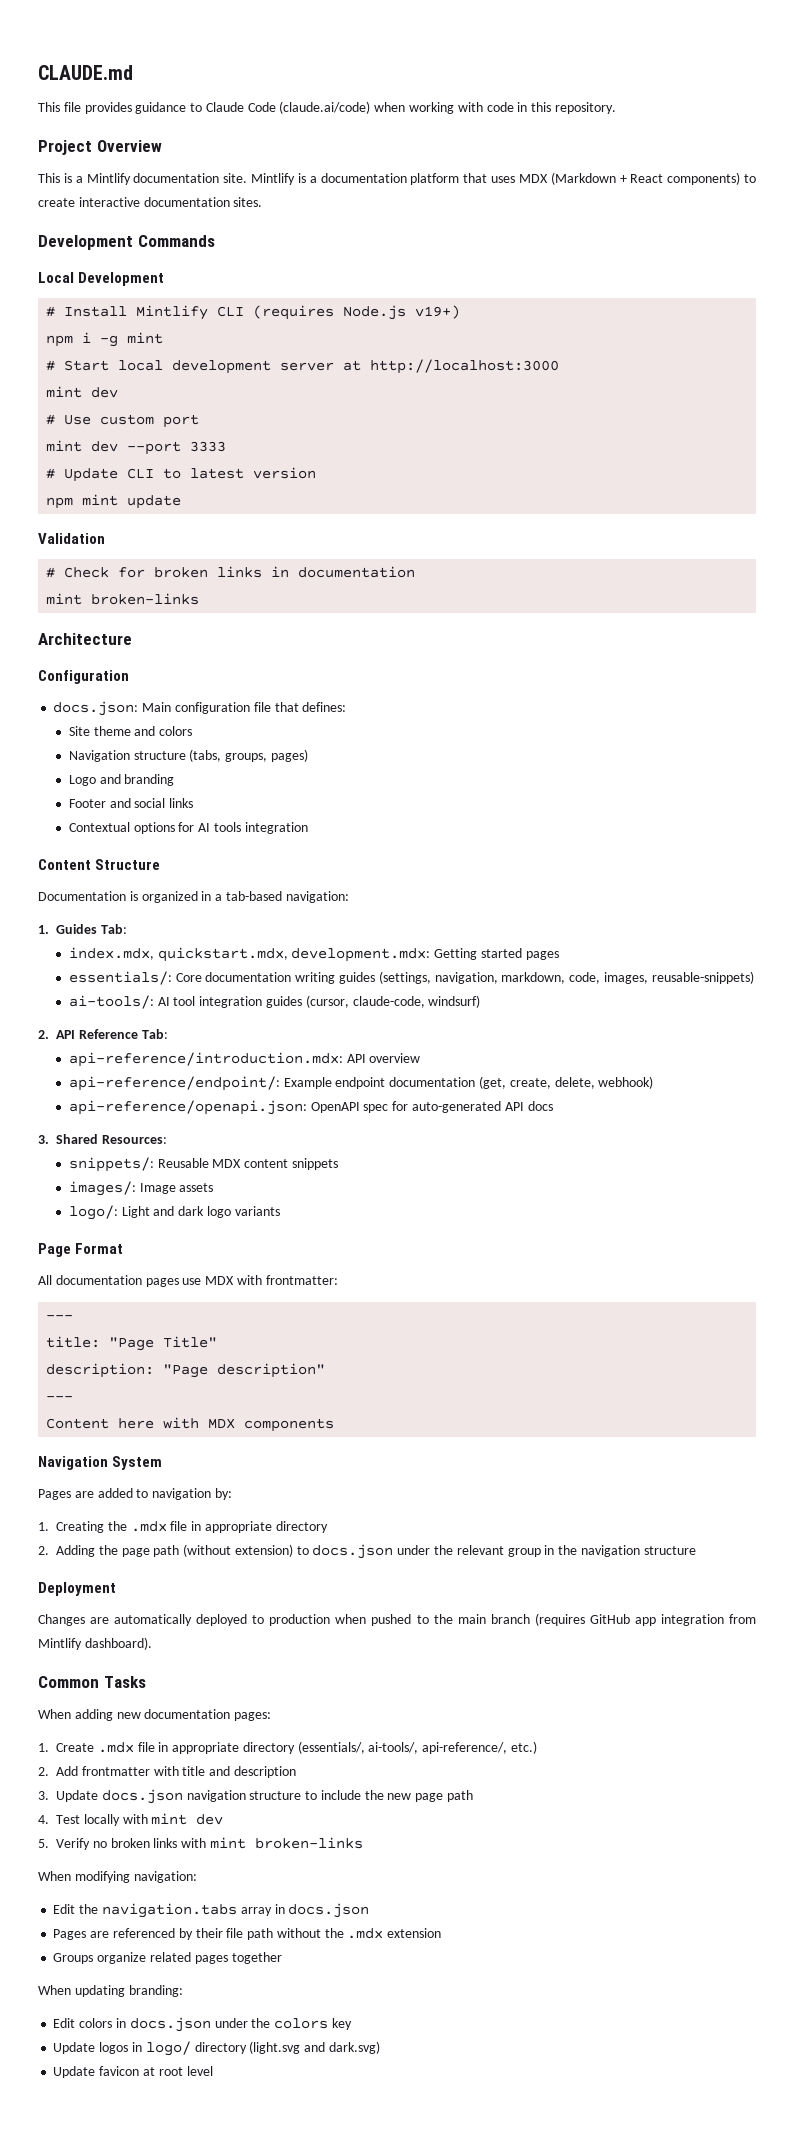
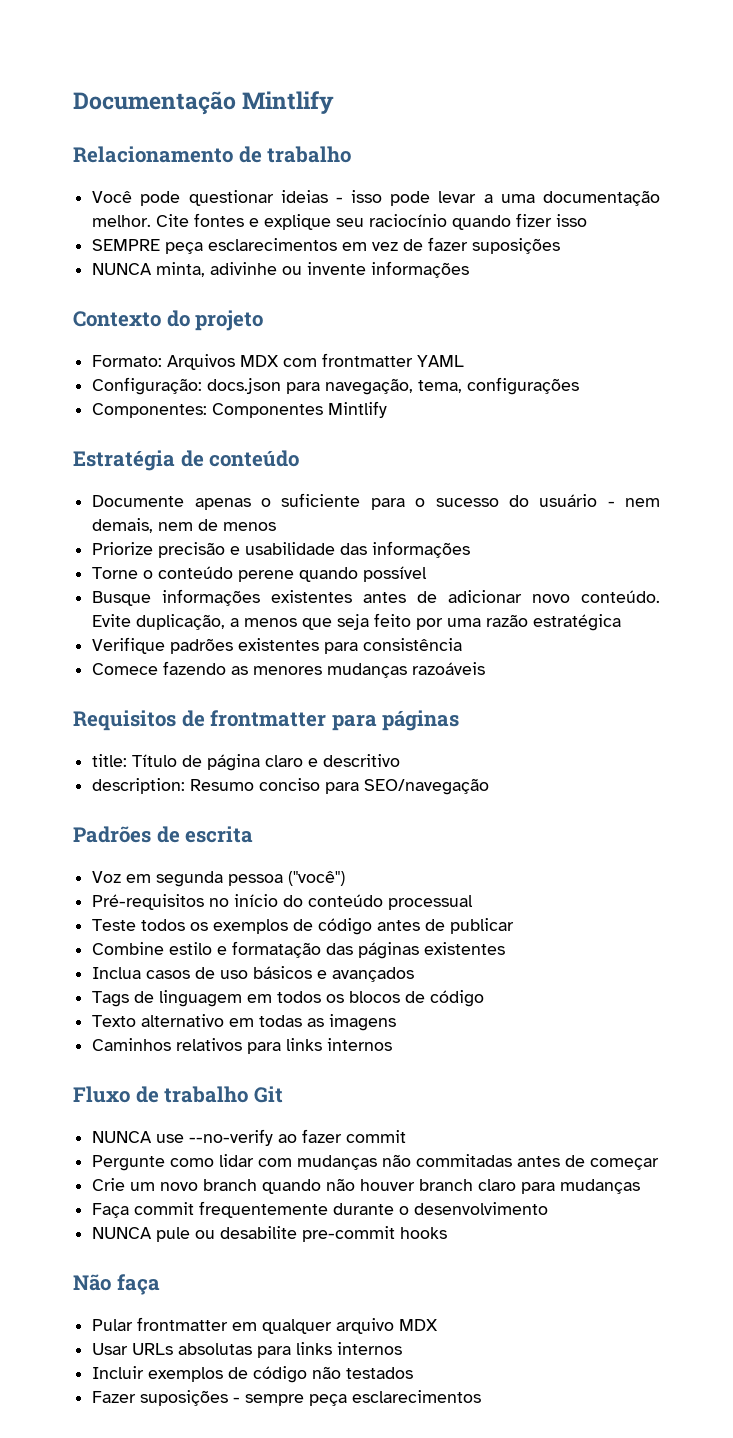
[38,65,133,80] [38,101,616,114] [38,140,162,155] [38,172,756,185] [38,197,263,207] [38,235,215,250] [38,272,165,286] [46,305,461,320] [46,332,164,347] [46,359,560,374] [46,386,119,398] [46,414,200,428] [46,440,227,455] [46,467,317,482] [46,494,182,509] [38,533,105,544] [46,566,416,578] [46,593,200,605] [38,633,132,645] [38,670,129,684] [53,701,347,716] [68,726,193,736] [68,749,309,762] [68,774,175,786] [68,798,194,808] [68,822,308,834] [38,859,161,870] [38,891,349,903] [38,924,127,934] [68,947,559,962] [68,971,754,985] [68,995,481,1009] [38,1029,168,1039] [68,1052,421,1067] [68,1076,654,1091] [68,1100,553,1115] [38,1134,167,1144] [68,1157,339,1172] [68,1181,214,1196] [68,1205,280,1220] [38,1243,124,1257] [38,1275,338,1287] [46,1315,74,1320] [46,1336,218,1351] [46,1363,326,1378] [46,1396,74,1401] [46,1417,335,1432] [38,1456,163,1470] [38,1488,232,1500] [38,1521,328,1533] [38,1544,696,1559] [38,1582,116,1596] [38,1613,756,1626] [38,1637,152,1650] [38,1676,146,1688] [38,1709,272,1721] [38,1741,538,1754] [38,1766,296,1778] [38,1789,474,1804] [38,1813,224,1826] [38,1837,363,1850] [38,1871,197,1883] [53,1903,370,1918] [53,1928,442,1940] [53,1952,282,1964] [38,1985,183,1997] [53,2017,352,2032] [53,2041,380,2056] [53,2066,213,2078] CLAUDE.md // This file provides guidance to Claude Code (claude.ai/code) when working with code in this repository. // Project Overview // This is a Mintlify documentation site. Mintlify is a documentation platform that uses MDX (Markdown + React components) to create interactive documentation sites. // Development Commands // Local Development // # Install Mintlify CLI (requires Node.js v19+) // npm i -g mint // # Start local development server at http://localhost:3000 // mint dev // # Use custom port // mint dev --port 3333 // # Update CLI to latest version // npm mint update // Validation // # Check for broken links in documentation // mint broken-links // Architecture // Configuration // docs.json: Main configuration file that defines: // Site theme and colors // Navigation structure (tabs, groups, pages) // Logo and branding // Footer and social links // Contextual options for AI tools integration // Content Structure // Documentation is organized in a tab-based navigation: // 1. Guides Tab: // index.mdx, quickstart.mdx, development.mdx: Getting started pages // essentials/: Core documentation writing guides (settings, navigation, markdown, code, images, reusable-snippets) // ai-tools/: AI tool integration guides (cursor, claude-code, windsurf) // 2. API Reference Tab: // api-reference/introduction.mdx: API overview // api-reference/endpoint/: Example endpoint documentation (get, create, delete, webhook) // api-reference/openapi.json: OpenAPI spec for auto-generated API docs // 3. Shared Resources: // snippets/: Reusable MDX content snippets // images/: Image assets // logo/: Light and dark logo variants // Page Format // All documentation pages use MDX with frontmatter: // --- // title: "Page Title" // description: "Page description" // --- // Content here with MDX components // Navigation System // Pages are added to navigation by: // 1. Creating the .mdx file in appropriate directory // 2. Adding the page path (without extension) to docs.json under the relevant group in the navigation structure // Deployment // Changes are automatically deployed to production when pushed to the main branch (requires GitHub app integration from Mintlify dashboard). // Common Tasks // When adding new documentation pages: // 1. Create .mdx file in appropriate directory (essentials/, ai-tools/, api-reference/, etc.) // 2. Add frontmatter with title and description // 3. Update docs.json navigation structure to include the new page path // 4. Test locally with mint dev // 5. Verify no broken links with mint broken-links // When modifying navigation: // Edit the navigation.tabs array in docs.json // Pages are referenced by their file path without the .mdx extension // Groups organize related pages together // When updating branding: // Edit colors in docs.json under the colors key // Update logos in logo/ directory (light.svg and dark.svg) // Update favicon at root level -> [73,91,335,115] [73,146,352,163] [92,190,660,206] [92,213,588,230] [92,237,561,254] [92,261,470,278] [73,310,264,331] [92,353,465,370] [92,377,580,395] [92,401,388,418] [73,450,300,471] [92,493,660,510] [92,518,277,533] [92,541,471,558] [92,566,428,582] [92,589,660,606] [92,613,622,631] [92,637,463,654] [92,661,486,678] [73,710,460,731] [92,754,401,771] [92,778,490,795] [73,826,254,843] [92,871,346,887] [92,894,474,910] [92,918,515,935] [92,941,506,959] [92,966,415,982] [92,990,485,1007] [92,1014,397,1031] [92,1038,393,1054] [73,1086,283,1103] [92,1129,407,1146] [92,1154,660,1171] [92,1178,641,1194] [92,1201,549,1218] [92,1226,448,1242] [73,1274,160,1295] [92,1317,439,1334] [92,1342,403,1358] [92,1366,414,1383] [92,1390,482,1406] Documentação Mintlify // Relacionamento de trabalho // Você pode questionar ideias - isso pode levar a uma documentação melhor. Cite fontes e explique seu raciocínio quando fizer isso // SEMPRE peça esclarecimentos em vez de fazer suposições // NUNCA minta, adivinhe ou invente informações // Contexto do projeto // Formato: Arquivos MDX com frontmatter YAML // Configuração: docs.json para navegação, tema, configurações // Componentes: Componentes Mintlify // Estratégia de conteúdo // Documente apenas o suficiente para o sucesso do usuário - nem demais, nem de menos // Priorize precisão e usabilidade das informações // Torne o conteúdo perene quando possível // Busque informações existentes antes de adicionar novo conteúdo. Evite duplicação, a menos que seja feito por uma razão estratégica // Verifique padrões existentes para consistência // Comece fazendo as menores mudanças razoáveis // Requisitos de frontmatter para páginas // title: Título de página claro e descritivo // description: Resumo conciso para SEO/navegação // Padrões de escrita // Voz em segunda pessoa ("você") // Pré-requisitos no início do conteúdo processual // Teste todos os exemplos de código antes de publicar // Combine estilo e formatação das páginas existentes // Inclua casos de uso básicos e avançados // Tags de linguagem em todos os blocos de código // Texto alternativo em todas as imagens // Caminhos relativos para links internos // Fluxo de trabalho Git // NUNCA use --no-verify ao fazer commit // Pergunte como lidar com mudanças não commitadas antes de começar // Crie um novo branch quando não houver branch claro para mudanças // Faça commit frequentemente durante o desenvolvimento // NUNCA pule ou desabilite pre-commit hooks // Não faça // Pular frontmatter em qualquer arquivo MDX // Usar URLs absolutas para links internos // Incluir exemplos de código não testados // Fazer suposições - sempre peça esclarecimentos

